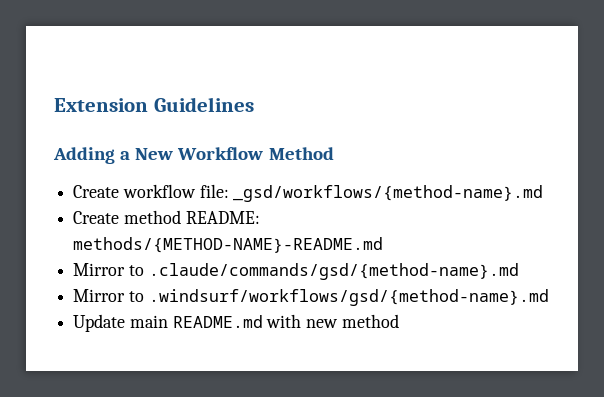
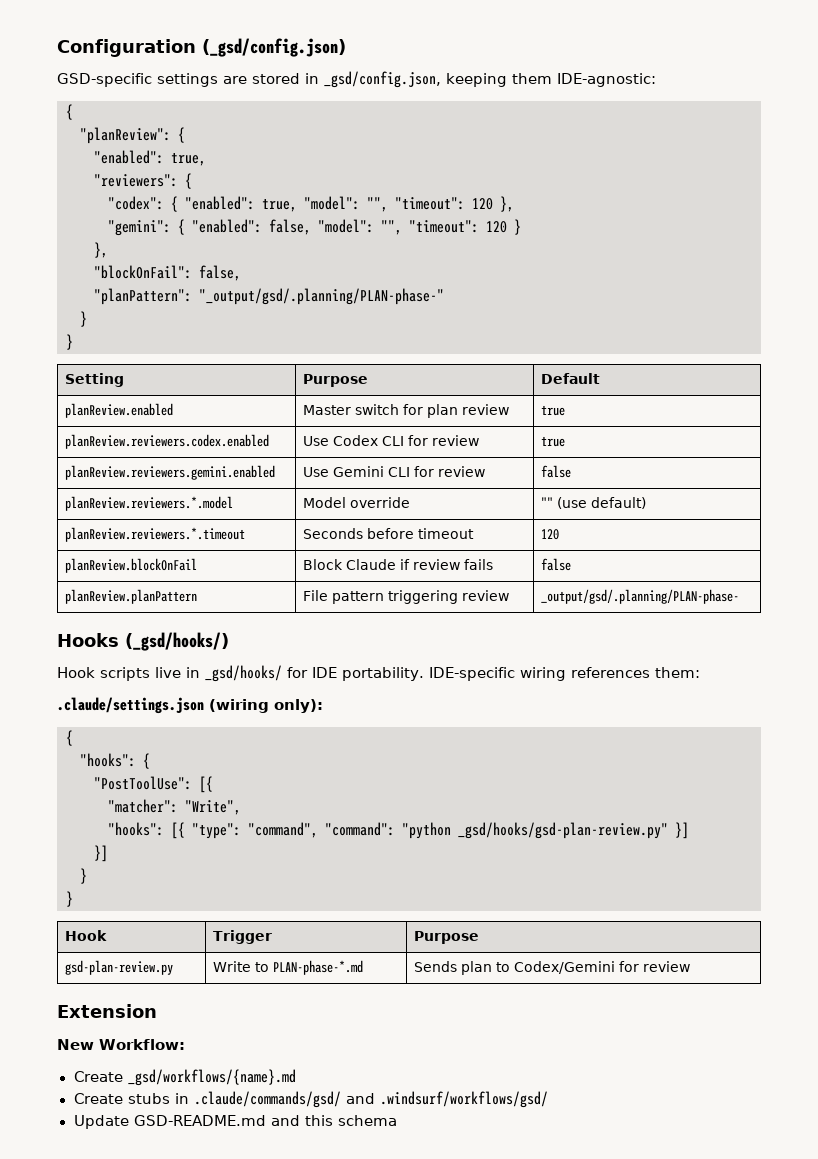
[54,97,254,112] [53,147,334,164] [73,184,544,202] [73,210,260,224] [73,237,384,253] [73,263,519,280] [73,289,549,306] [73,314,399,332] Extension Guidelines // Adding a New Workflow Method // Create workflow file: _gsd/workflows/{method-name}.md // Create method README: methods/{METHOD-NAME}-README.md // Mirror to .claude/commands/gsd/{method-name}.md // Mirror to .windsurf/workflows/gsd/{method-name}.md // Update main README.md with new method -> [57,38,346,57] [57,71,656,88] [66,104,73,120] [80,127,185,144] [94,150,206,166] [94,173,192,189] [108,196,514,212] [108,219,521,236] [94,242,108,258] [94,265,241,281] [94,288,444,305] [80,311,87,327] [66,334,73,350] [64,373,124,387] [302,374,368,387] [540,373,600,384] [64,403,173,418] [302,404,509,418] [540,405,565,416] [64,434,269,449] [302,435,479,446] [540,436,565,447] [64,465,275,480] [302,466,485,477] [540,465,571,478] [64,496,233,511] [302,497,410,508] [540,497,646,509] [64,527,245,542] [302,528,474,539] [540,529,559,540] [64,558,197,573] [302,559,493,570] [540,558,571,571] [64,589,197,604] [302,590,509,604] [540,589,739,604] [57,632,229,651] [57,665,700,682] [57,697,323,714] [66,730,73,746] [80,753,150,769] [94,776,213,793] [108,799,241,815] [108,822,689,839] [94,845,108,862] [80,868,87,884] [66,891,73,907] [64,930,107,941] [212,930,272,944] [413,931,479,944] [64,960,173,975] [212,960,363,975] [413,961,690,975] [57,1004,157,1018] [57,1039,185,1050] [73,1069,296,1086] [73,1091,548,1108] [73,1115,397,1129] Configuration (_gsd/config.json) // GSD-specific settings are stored in _gsd/config.json, keeping them IDE-agnostic: // { // "planReview": { // "enabled": true, // "reviewers": { // "codex": { "enabled": true, "model": "", "timeout": 120 }, // "gemini": { "enabled": false, "model": "", "timeout": 120 } // }, // "blockOnFail": false, // "planPattern": "_output/gsd/.planning/PLAN-phase-" // } // } // Setting | Purpose | Default // planReview.enabled | Master switch for plan review | true // planReview.reviewers.codex.enabled | Use Codex CLI for review | true // planReview.reviewers.gemini.enabled | Use Gemini CLI for review | false // planReview.reviewers.*.model | Model override | "" (use default) // planReview.reviewers.*.timeout | Seconds before timeout | 120 // planReview.blockOnFail | Block Claude if review fails | false // planReview.planPattern | File pattern triggering review | _output/gsd/.planning/PLAN-phase- // Hooks (_gsd/hooks/) // Hook scripts live in _gsd/hooks/ for IDE portability. IDE-specific wiring references them: // .claude/settings.json (wiring only): // { // "hooks": { // "PostToolUse": [{ // "matcher": "Write", // "hooks": [{ "type": "command", "command": "python _gsd/hooks/gsd-plan-review.py" }] // }] // } // } // Hook | Trigger | Purpose // gsd-plan-review.py | Write to PLAN-phase-*.md | Sends plan to Codex/Gemini for review // Extension // New Workflow: // Create _gsd/workflows/{name}.md // Create stubs in .claude/commands/gsd/ and .windsurf/workflows/gsd/ // Update GSD-README.md and this schema

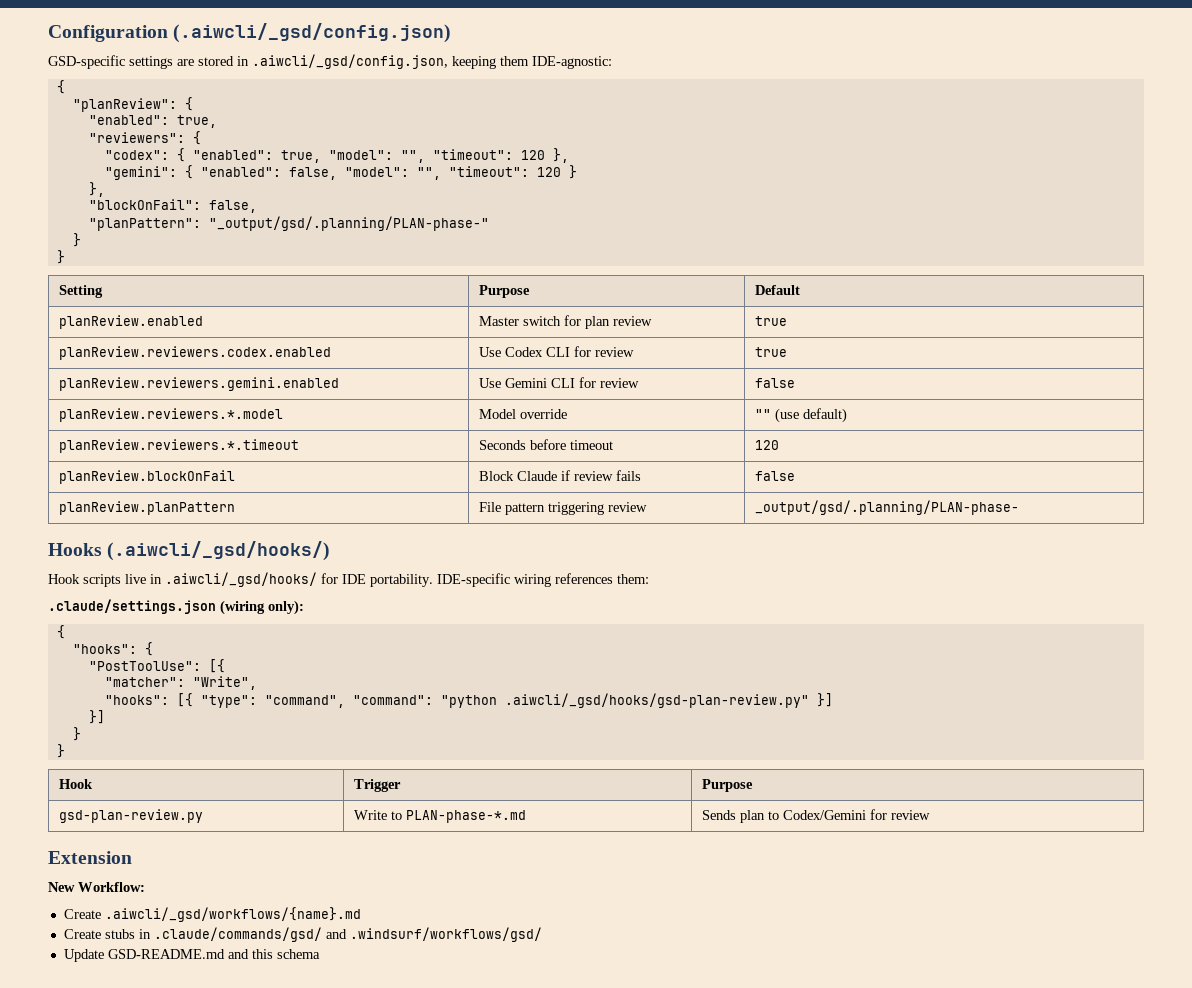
[202,38,346,57] (_gsd/config.json) -> [173,23,452,43] (.aiwcli/_gsd/config.json)
[324,71,441,88] _gsd/config.json, -> [252,54,448,69] .aiwcli/_gsd/config.json,
[125,632,229,651] (_gsd/hooks/) -> [107,541,331,561] (.aiwcli/_gsd/hooks/)
[205,665,282,682] _gsd/hooks/ -> [165,572,317,587] .aiwcli/_gsd/hooks/
[458,822,668,839] _gsd/hooks/gsd-plan-review.py" -> [504,693,809,708] .aiwcli/_gsd/hooks/gsd-plan-review.py"
[127,1069,296,1086] _gsd/workflows/{name}.md -> [104,907,361,922] .aiwcli/_gsd/workflows/{name}.md

